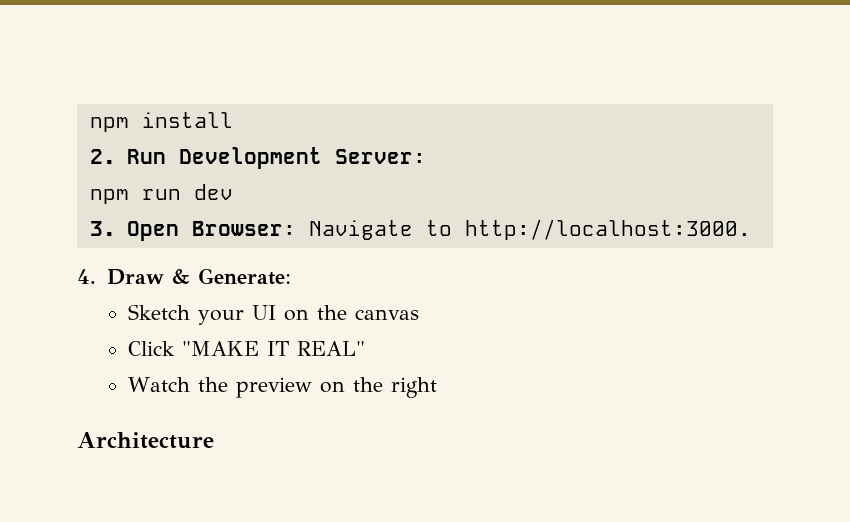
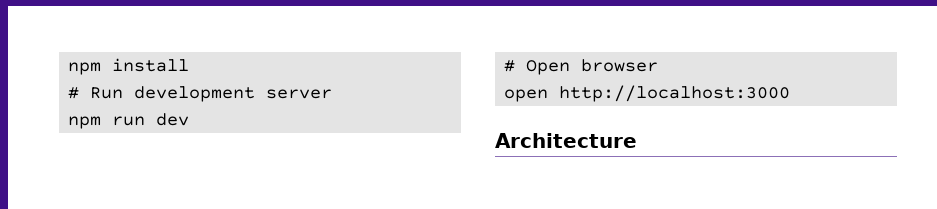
[89,147,426,169] 2. Run Development Server: -> [68,86,332,102] # Run development server
[89,219,751,241] [77,268,291,285] [127,304,419,325] [127,341,365,356] [127,377,437,398] 3. Open Browser: Navigate to http://localhost:3000. // 4. Draw & Generate: // Sketch your UI on the canvas // Click "MAKE IT REAL" // Watch the preview on the right -> [504,59,658,75] [504,85,790,102] # Open browser // open http://localhost:3000

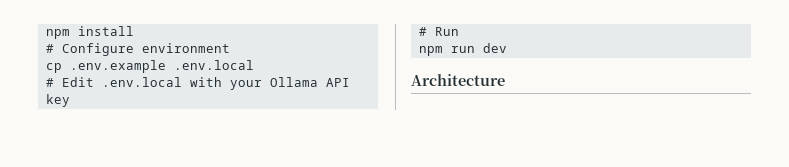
(189, 65) none -> [45,43,230,56] [45,60,254,73] [45,77,350,90] [45,94,70,107] // # Configure environment // cp .env.example .env.local // # Edit .env.local with your Ollama API key
[134,86,332,102] development server -> (459, 31) none
[504,59,658,75] [504,85,790,102] // # Open browser // open http://localhost:3000 -> (507, 48) none

